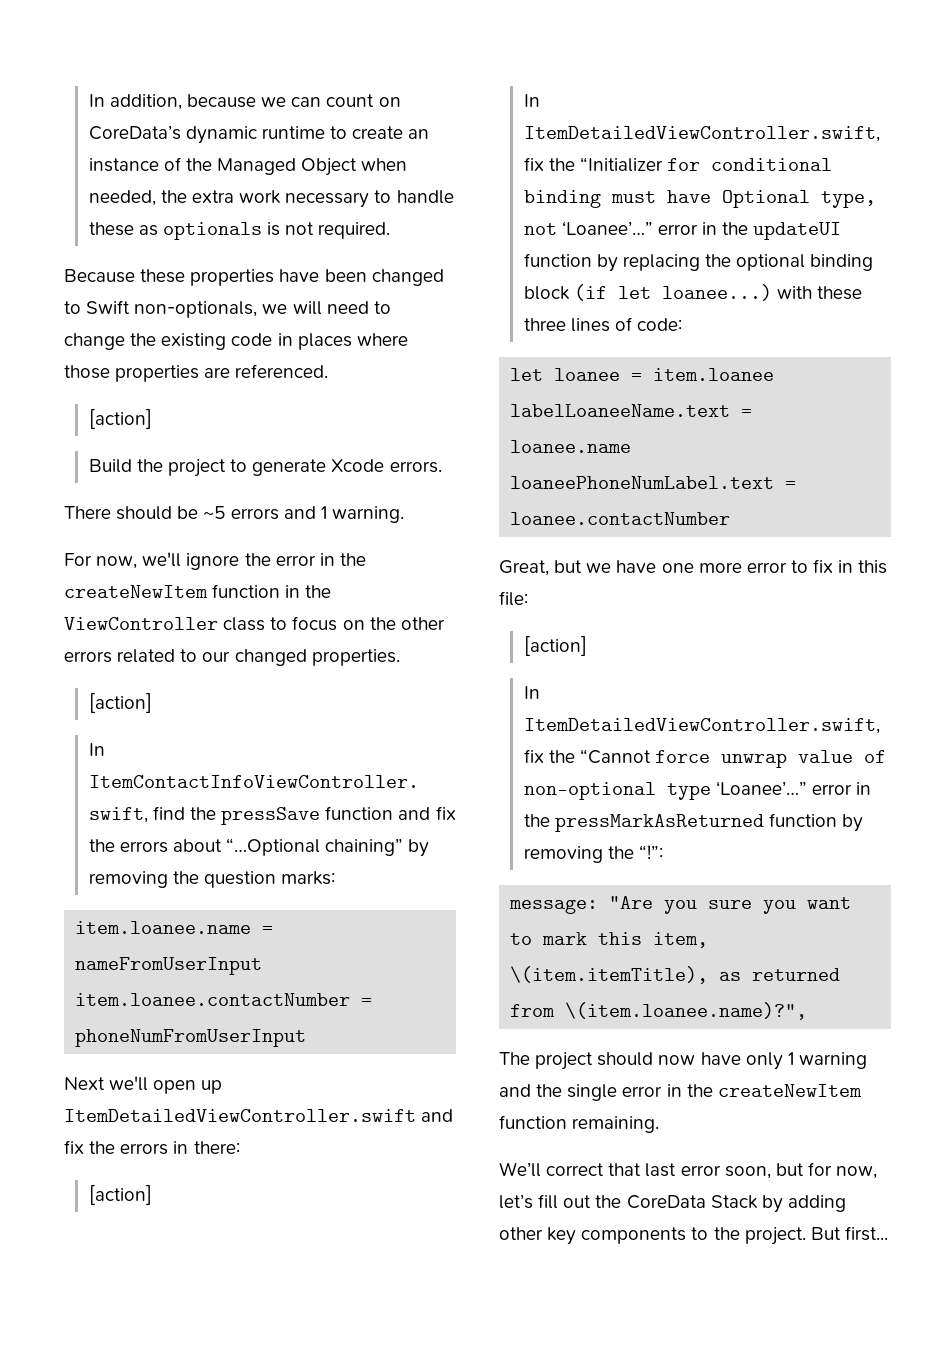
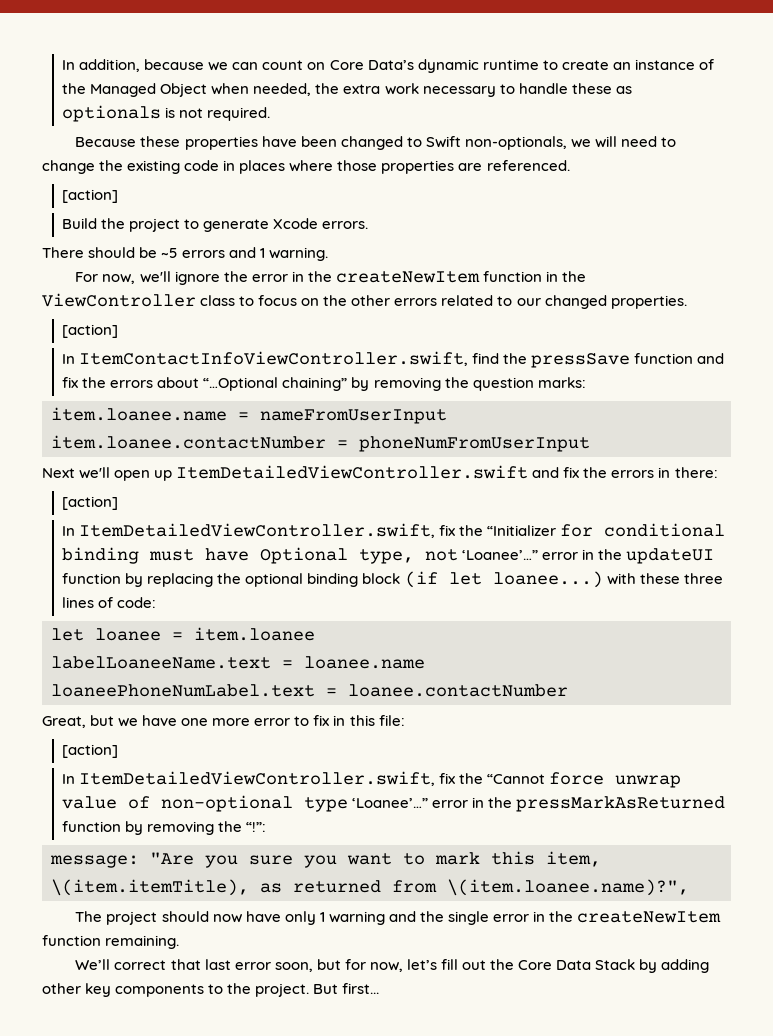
[88,125,181,140] CoreData’s -> [329,60,414,70] Core Data’s
[626,1195,706,1209] CoreData -> [518,960,592,970] Core Data

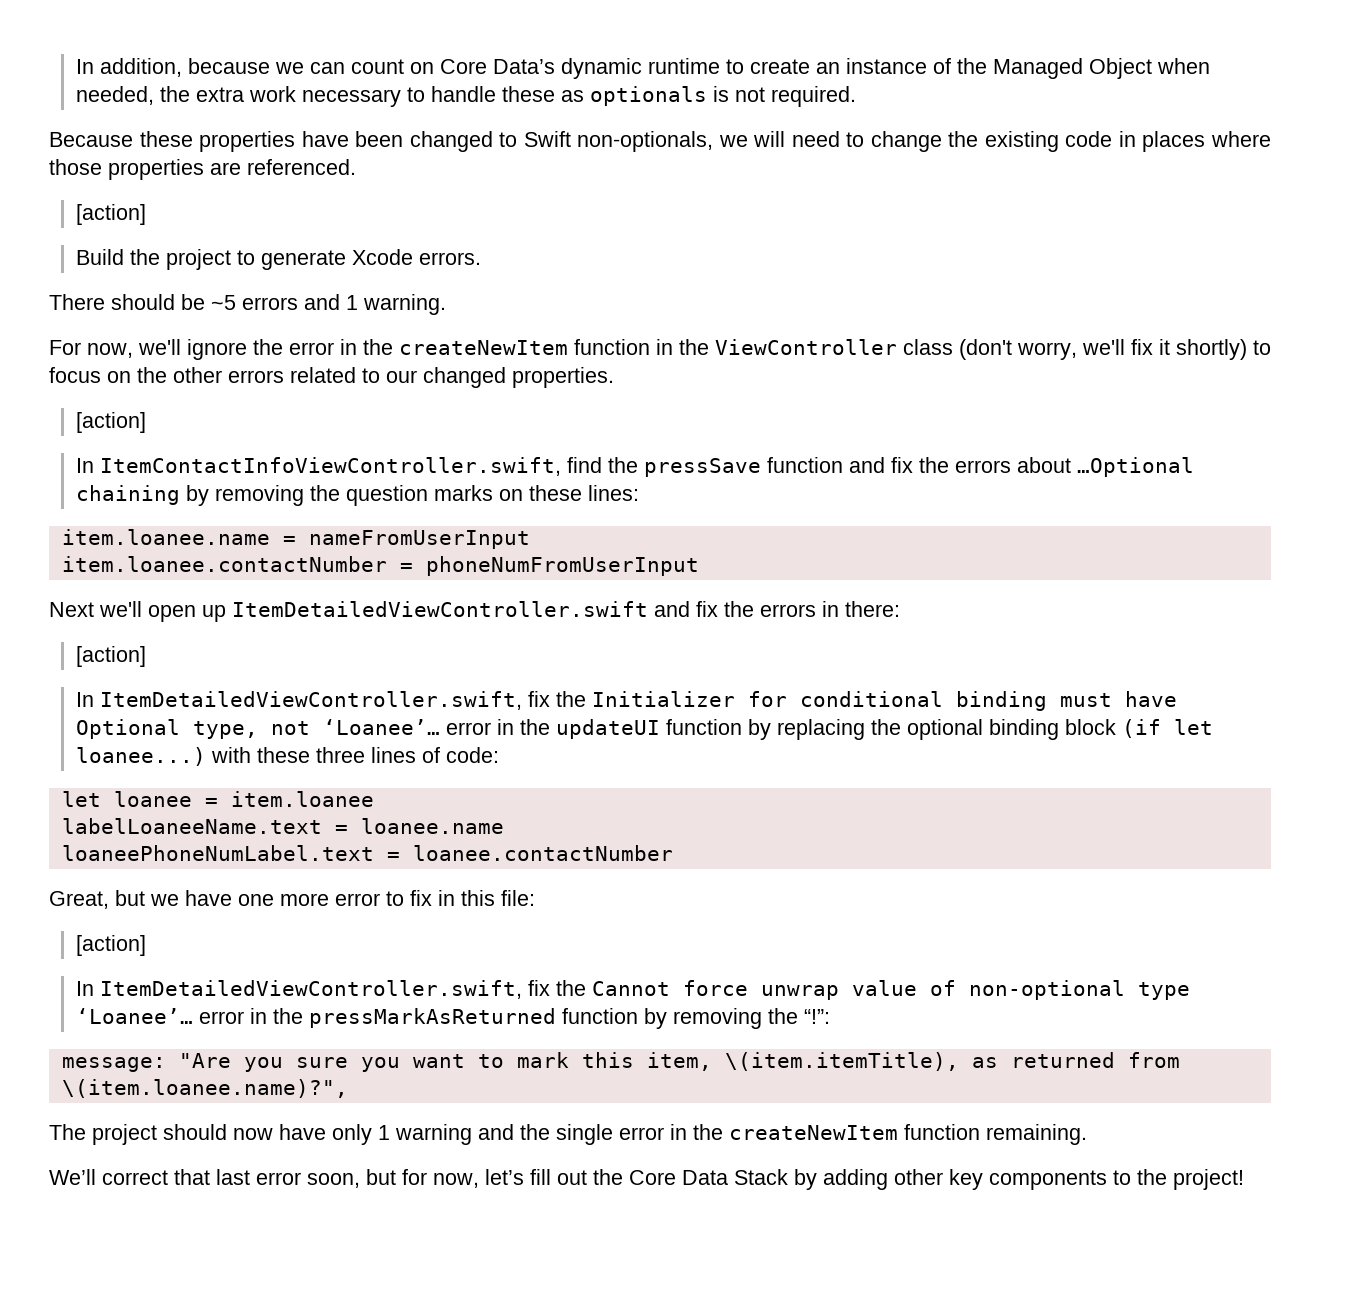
(236, 300) none -> [959,339,1247,360] (don't worry, we'll fix it shortly)
[203,377,348,391] “…Optional chaining” -> [1076,457,1194,477] [75,485,180,505] …Optional chaining
[537,377,586,388] marks: -> [433,485,639,501] marks on these lines:
[487,525,557,536] “Initializer -> [591,691,735,707] Initializer
[462,550,539,560] ‘Loanee’…” -> [322,719,440,735] ‘Loanee’…
[487,774,546,784] “Cannot -> [591,981,670,996] Cannot
[352,798,429,808] ‘Loanee’…” -> [75,1008,193,1024] ‘Loanee’…
[255,983,380,997] project. But first... -> [1173,1169,1244,1190] project!

